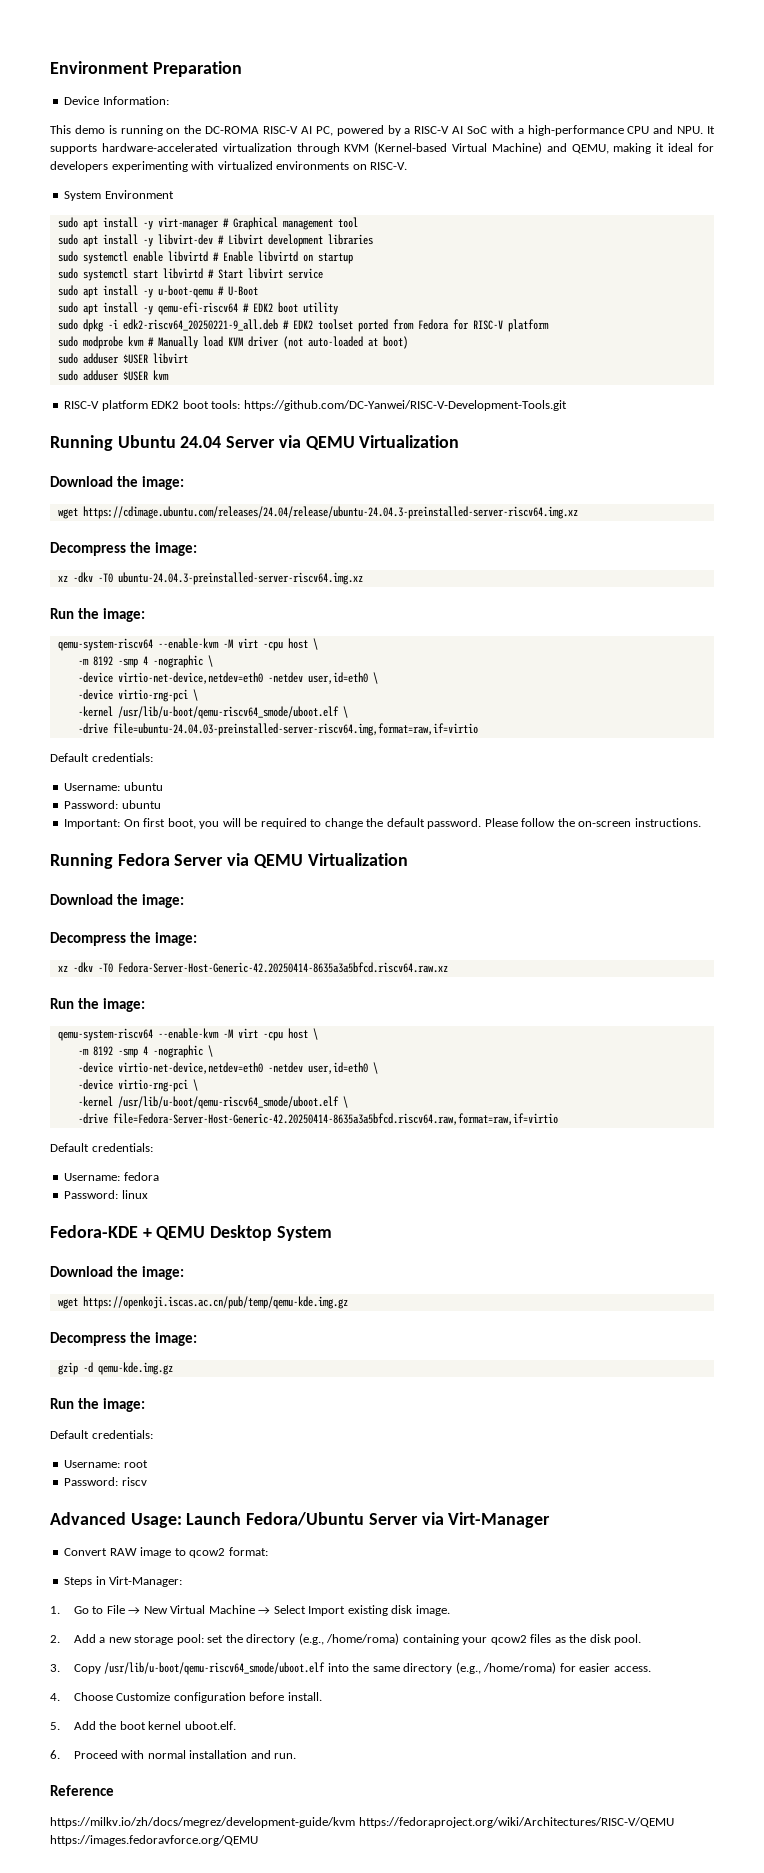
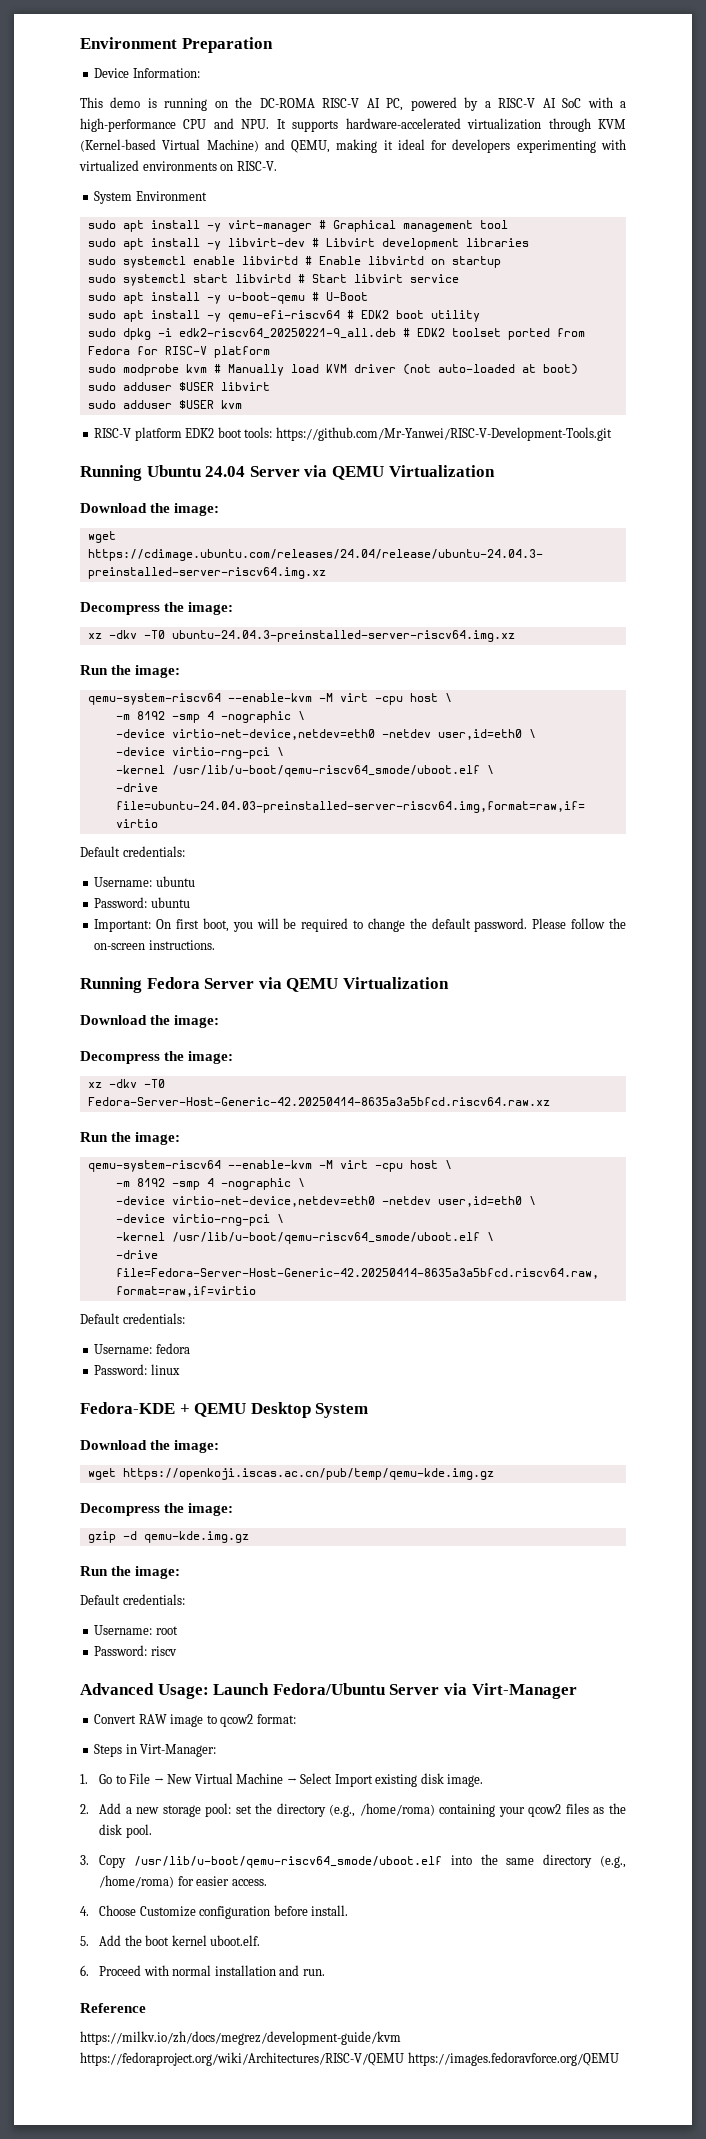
[243,400,567,411] https://github.com/DC-Yanwei/RISC-V-Development-Tools.git -> [275,427,612,441] https://github.com/Mr-Yanwei/RISC-V-Development-Tools.git

